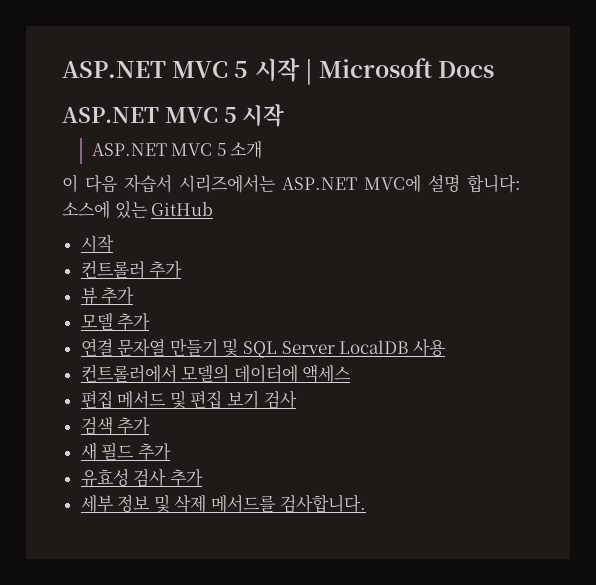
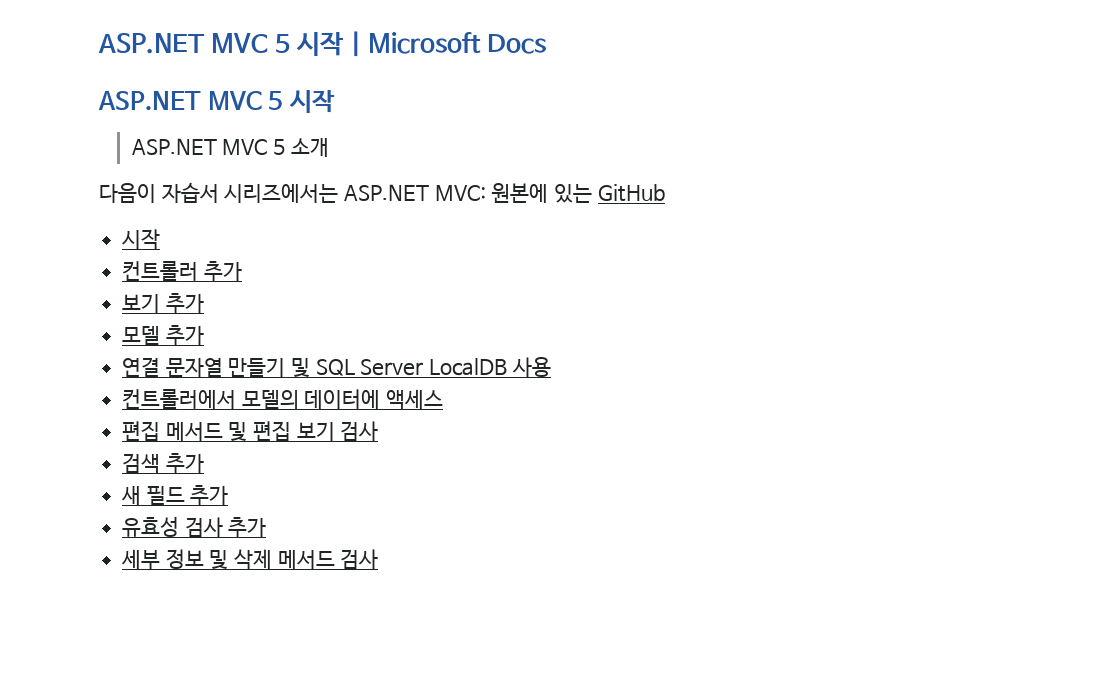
[62,174,118,193] 이 다음 -> [99,183,156,203] 다음이
[364,174,521,193] [62,201,110,219] MVC에 설명 합니다: 소스에 -> [434,183,549,203] MVC: 원본에
[80,287,98,305] 뷰 -> [122,294,161,313] 보기
[211,494,366,513] 메서드를 검사합니다. -> [277,549,379,569] 메서드 검사

